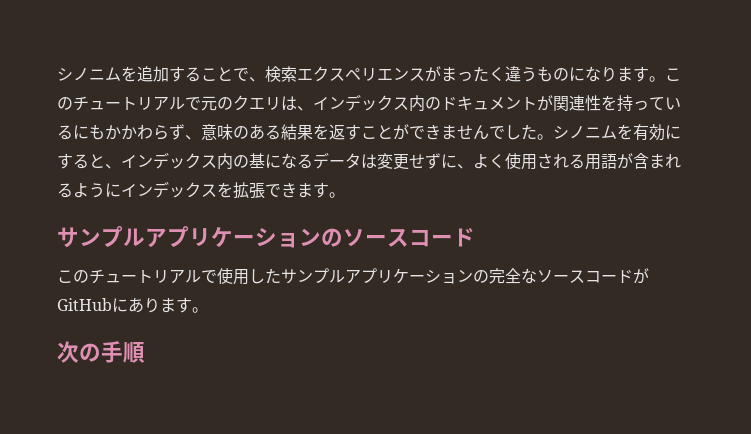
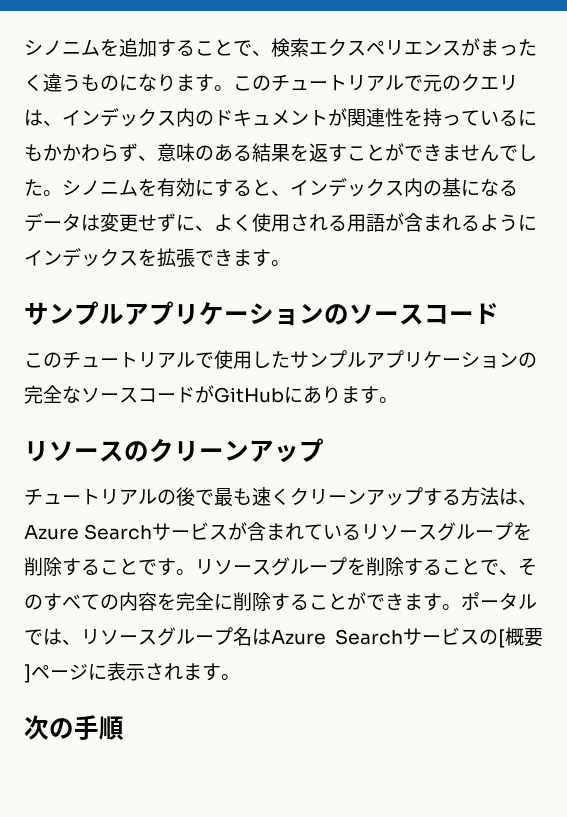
(208, 310) none -> [24,438,324,463] [24,487,537,506] [24,522,533,541] [24,557,537,576] [24,592,537,611] [24,627,543,648] [24,662,240,683] // リソースのクリーンアップ // チュートリアルの後で最も速くクリーンアップする方法は、Azure Searchサービスが含まれているリソースグループを削除することです。リソースグループを削除することで、そのすべての内容を完全に削除することができます。ポータルでは、リソースグループ名はAzure Searchサービスの[概要]ページに表示されます。

